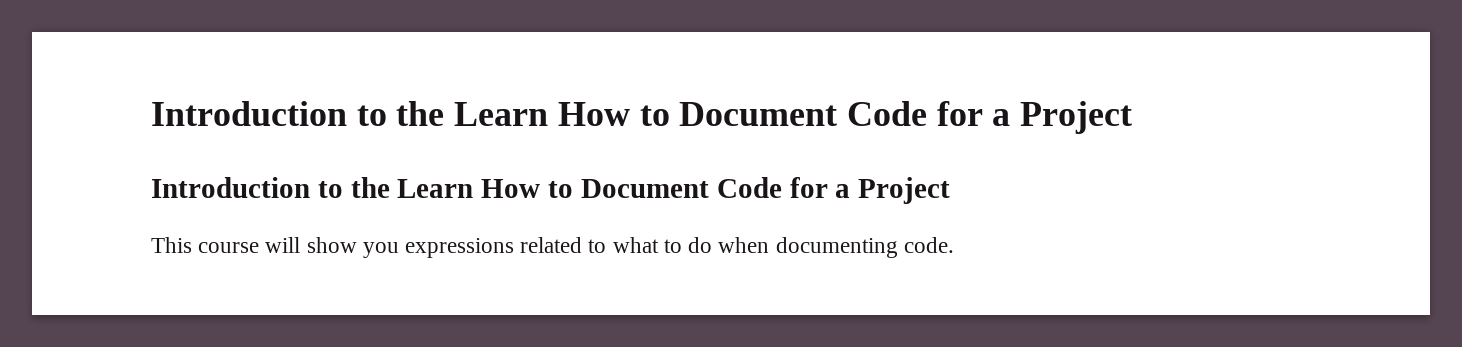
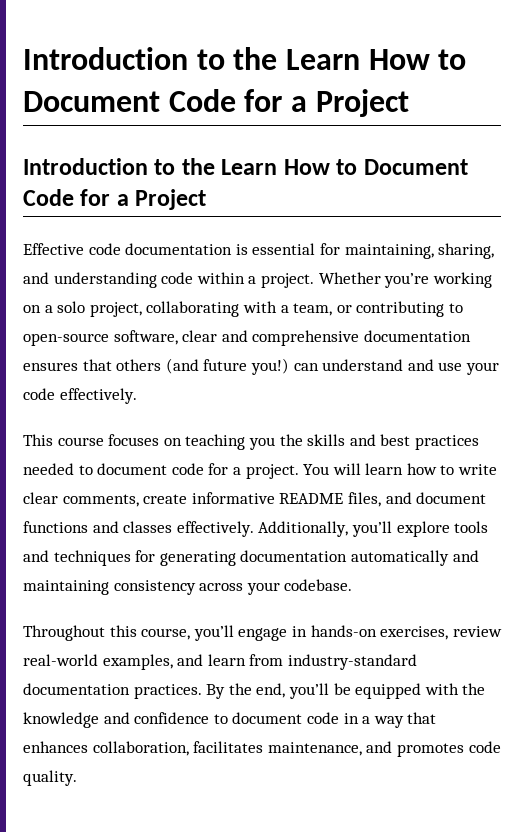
[151,237,954,258] This course will show you expressions related to what to do when documenting code. -> [23,243,495,259] [23,272,492,288] [23,301,463,317] [23,330,471,346] [23,358,499,375] [23,388,137,404] [23,434,479,450] [23,463,498,479] [23,492,487,507] [23,521,489,537] [23,550,479,566] [23,579,353,595] [23,625,502,641] [23,654,417,670] [23,683,486,699] [23,712,437,728] [23,741,501,757] [23,770,77,786] Effective code documentation is essential for maintaining, sharing, and understanding code within a project. Whether you’re working on a solo project, collaborating with a team, or contributing to open-source software, clear and comprehensive documentation ensures that others (and future you!) can understand and use your code effectively. // This course focuses on teaching you the skills and best practices needed to document code for a project. You will learn how to write clear comments, create informative README files, and document functions and classes effectively. Additionally, you’ll explore tools and techniques for generating documentation automatically and maintaining consistency across your codebase. // Throughout this course, you’ll engage in hands-on exercises, review real-world examples, and learn from industry-standard documentation practices. By the end, you’ll be equipped with the knowledge and confidence to document code in a way that enhances collaboration, facilitates maintenance, and promotes code quality.

